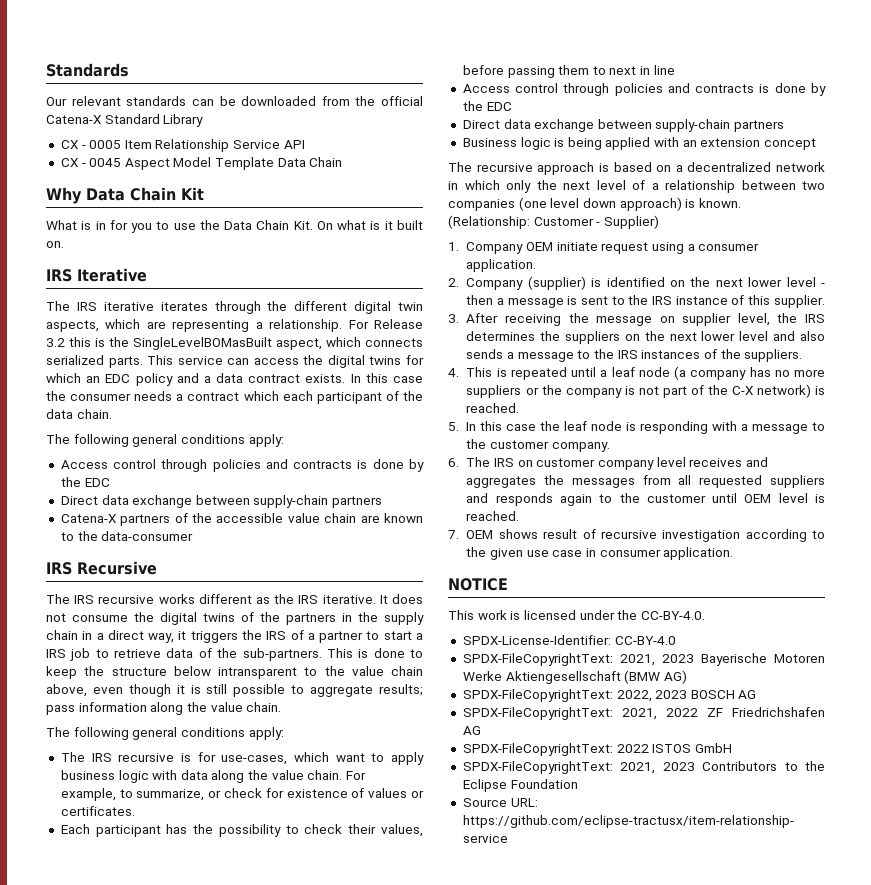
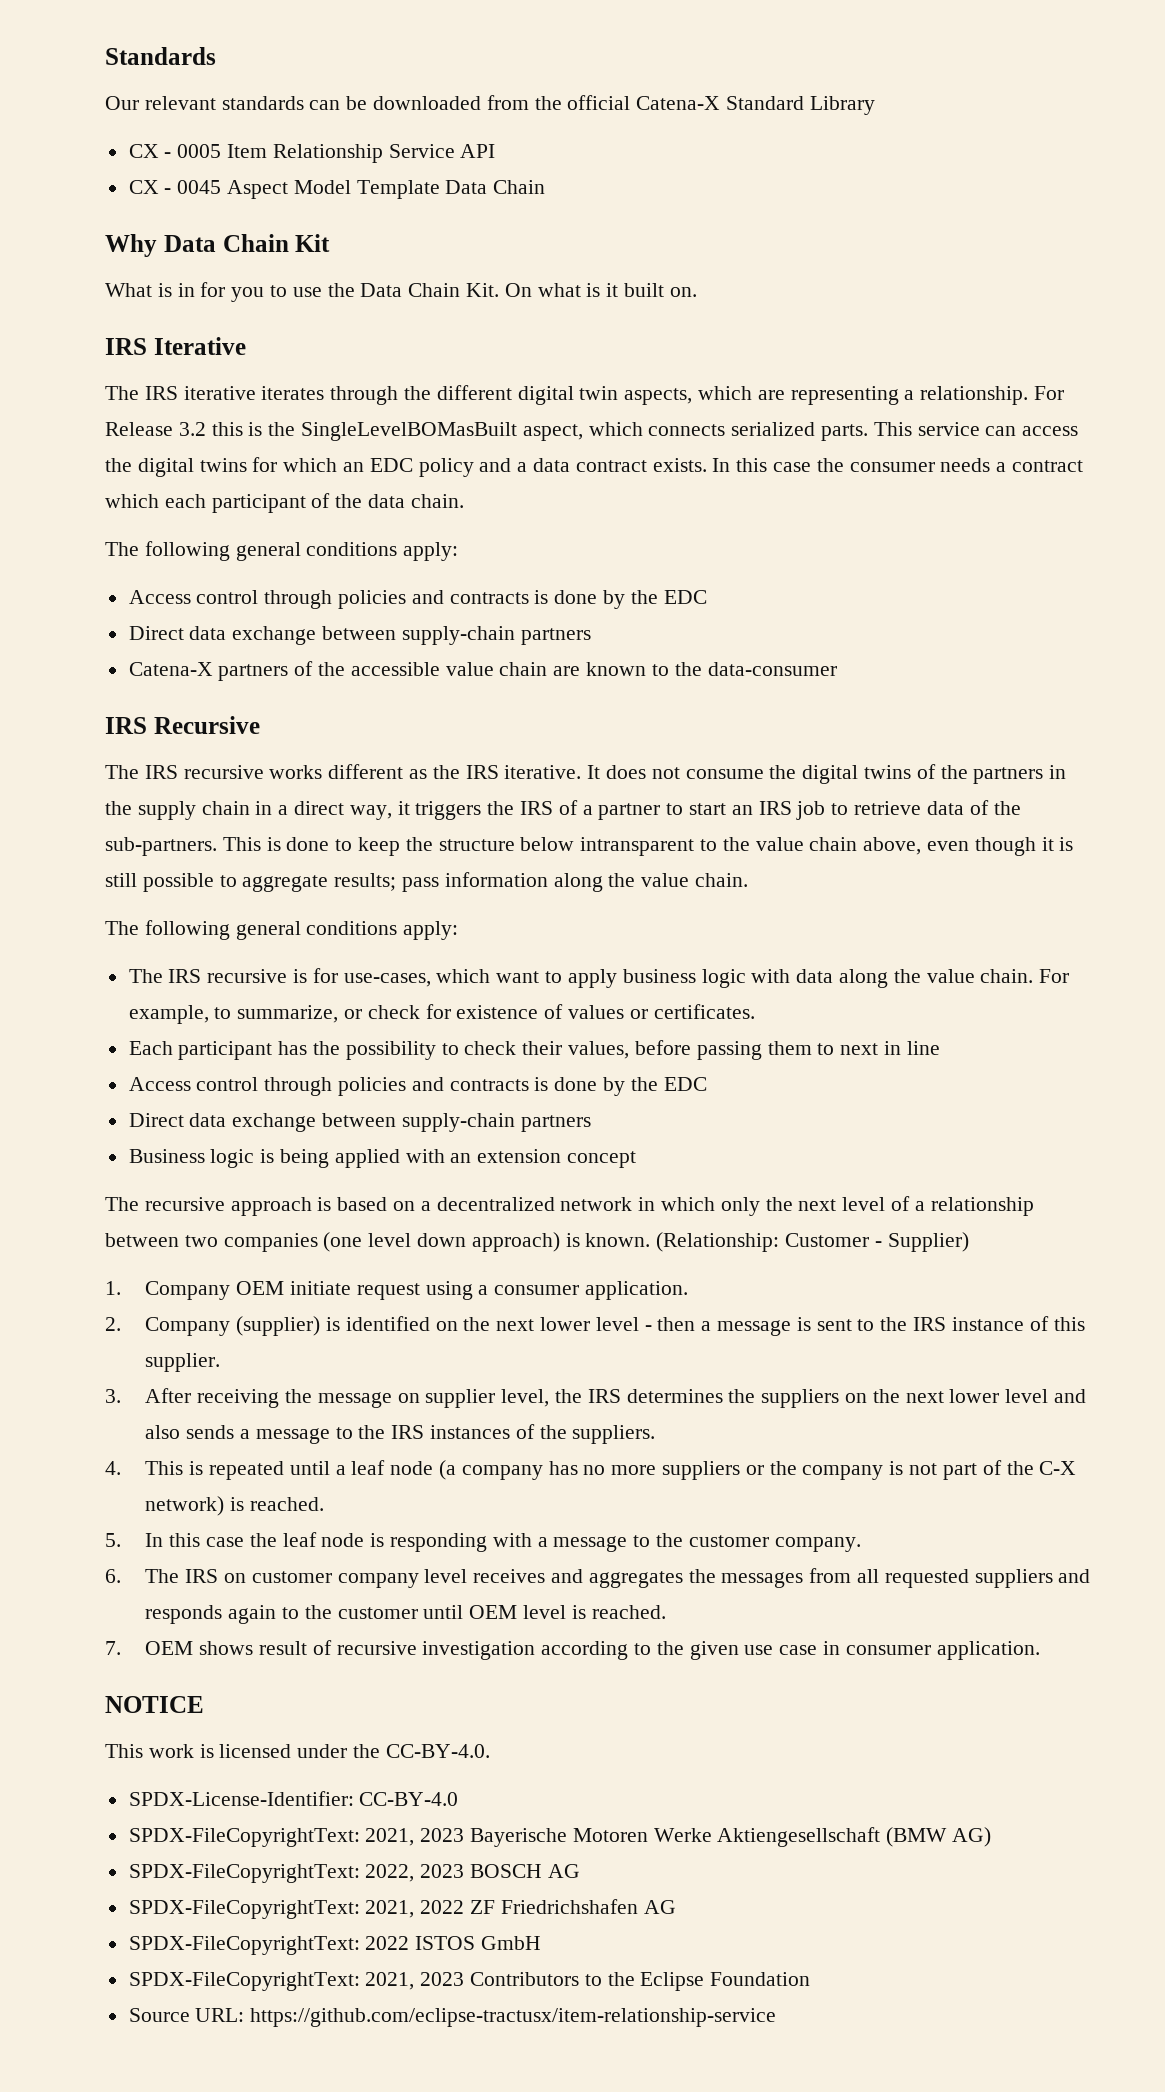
[415,633,423,640] a -> [731,805,753,815] an

